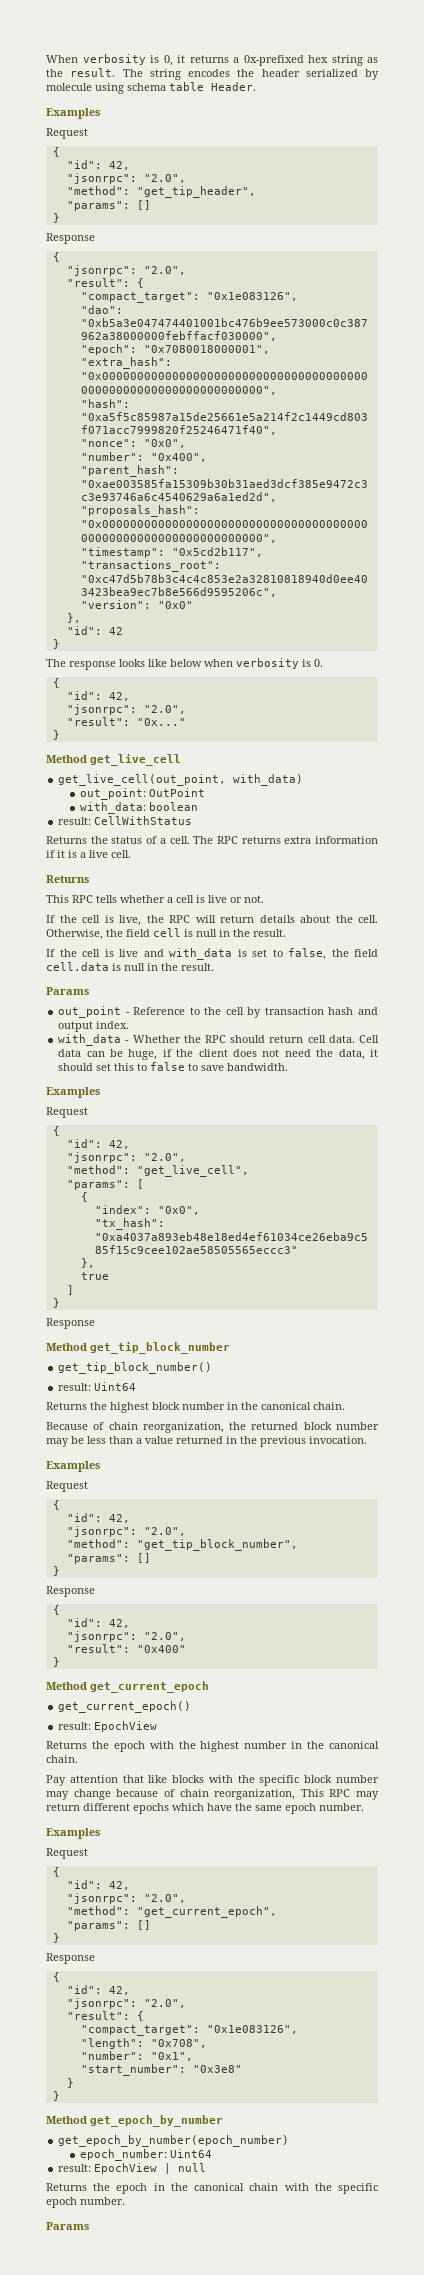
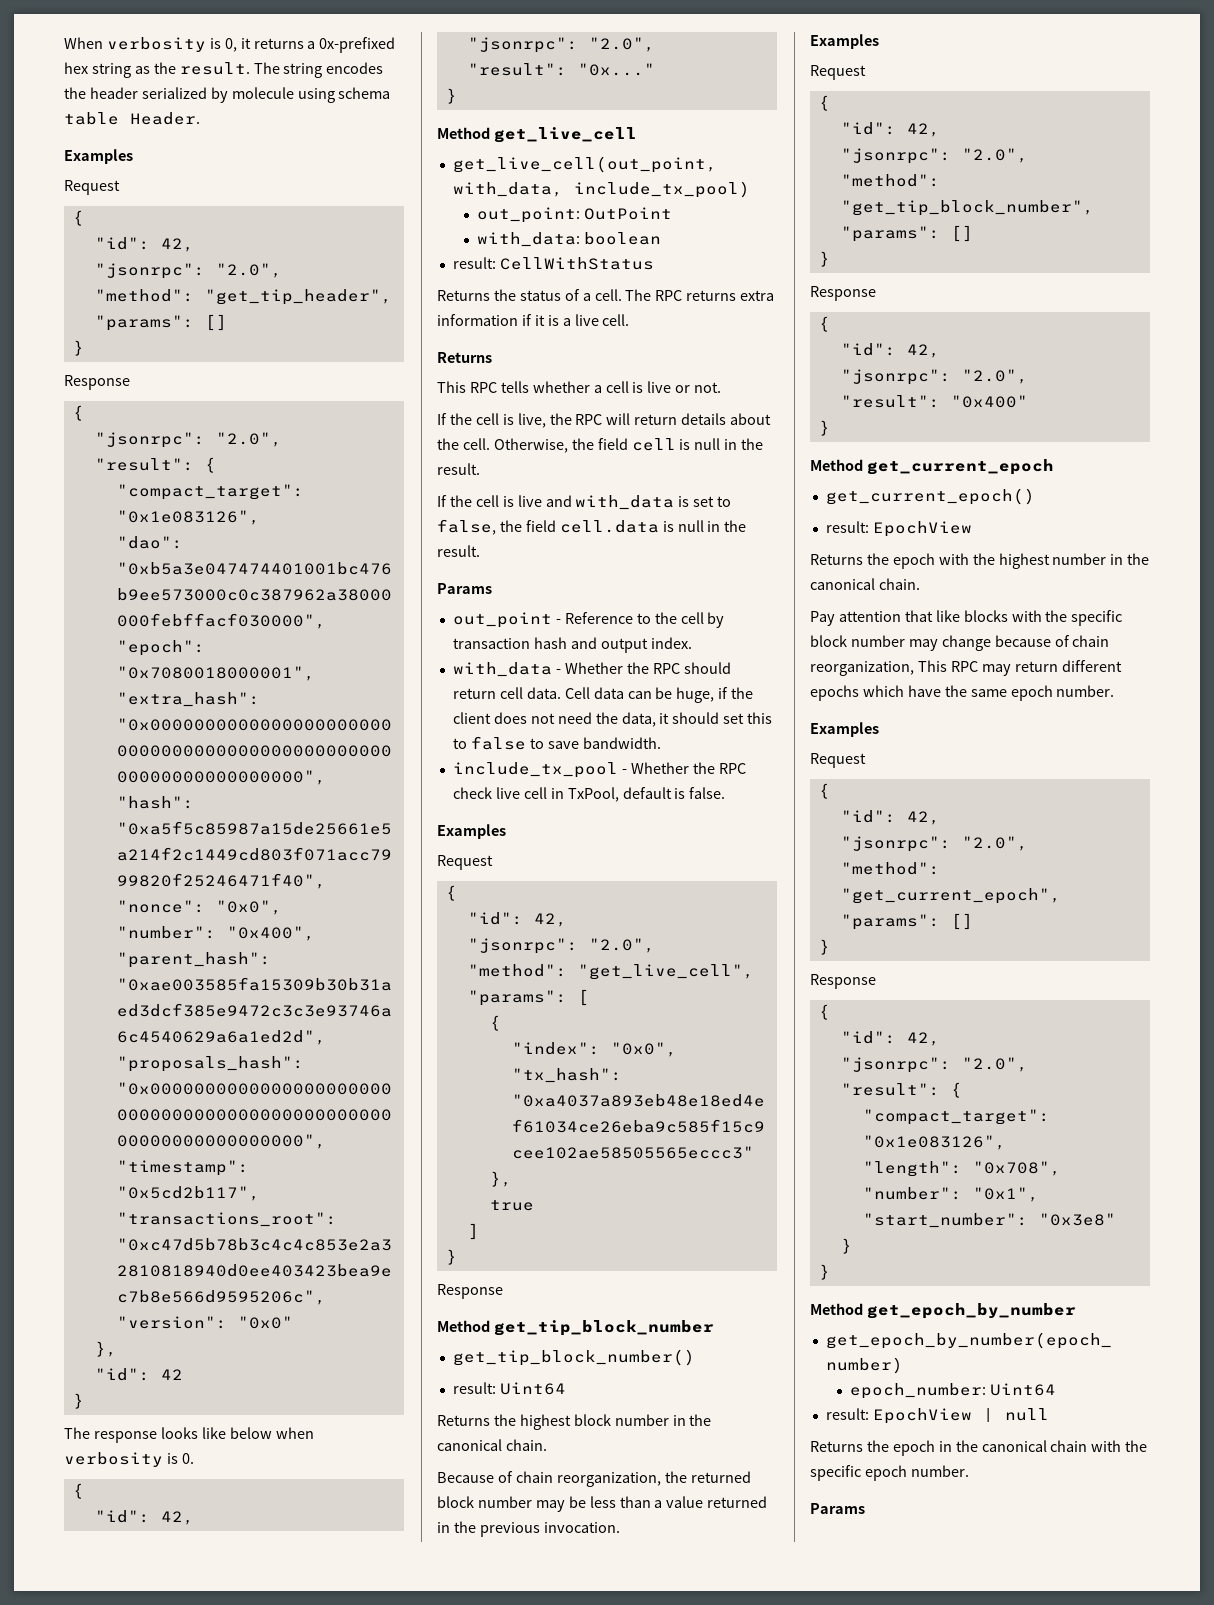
[233,774,304,786] with_data) -> [452,181,750,198] with_data, include_tx_pool)
(289, 1067) none -> [452,762,746,778] [452,787,726,802] // include_tx_pool - Whether the RPC check live cell in TxPool, default is false.

